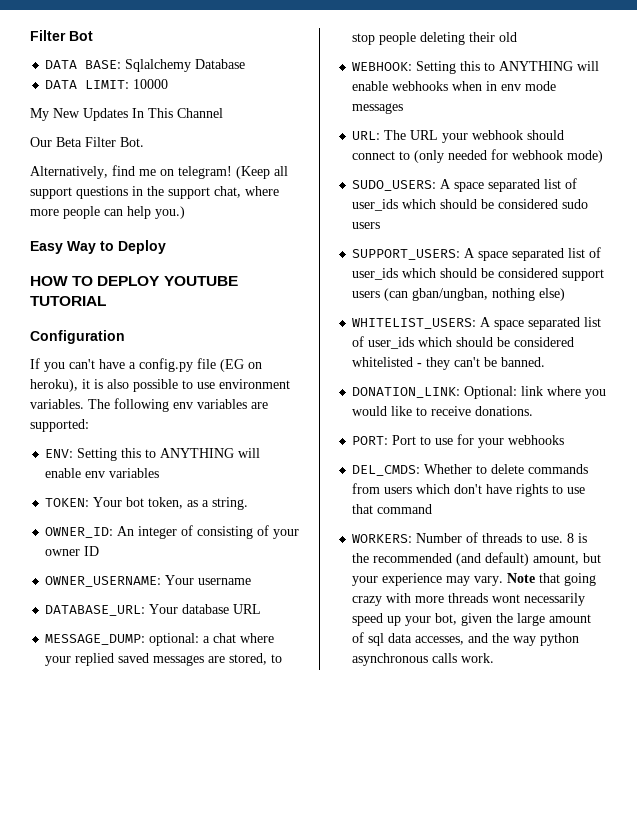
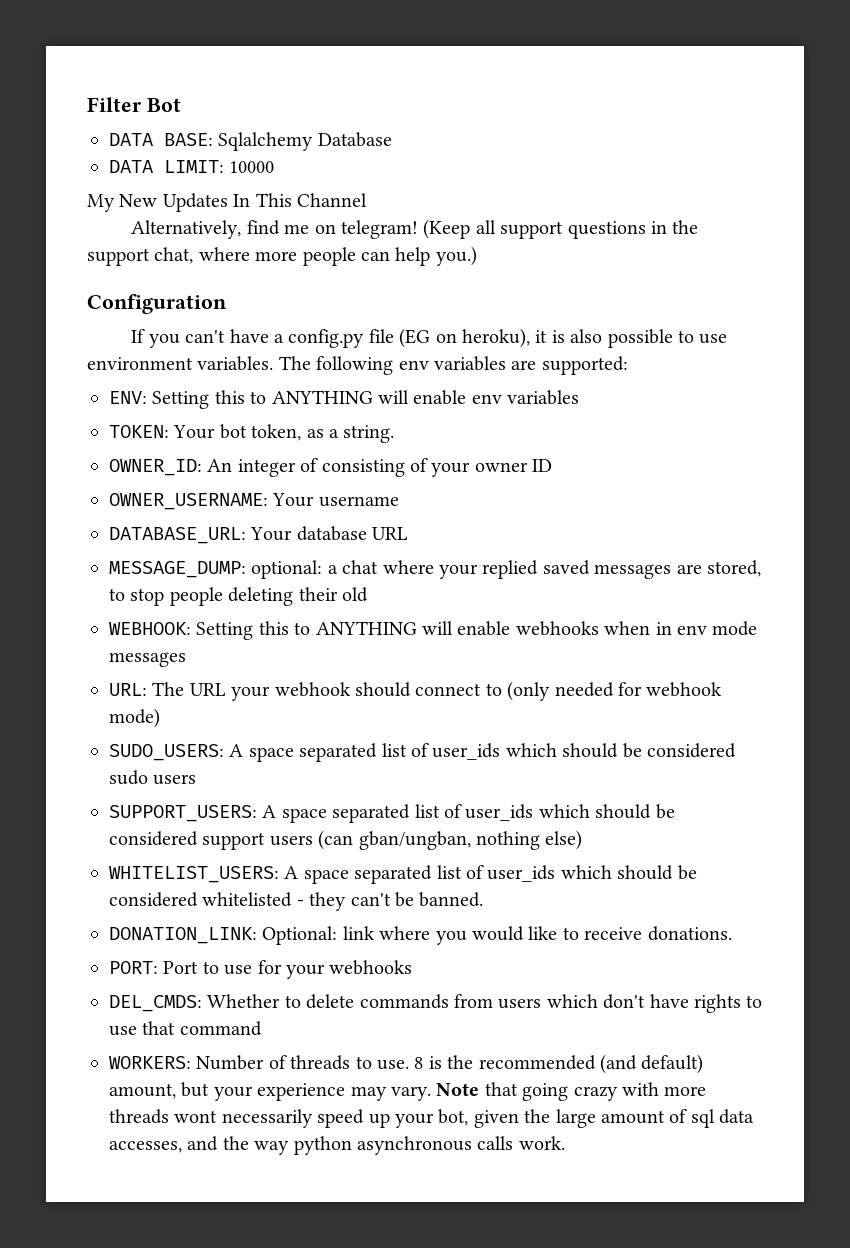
[30,137,144,147] // Our Beta Filter Bot. -> (367, 200) none
[30,240,166,254] [30,276,238,286] [30,296,106,306] // Easy Way to Deploy // HOW TO DEPLOY YOUTUBE TUTORIAL -> (477, 256) none

